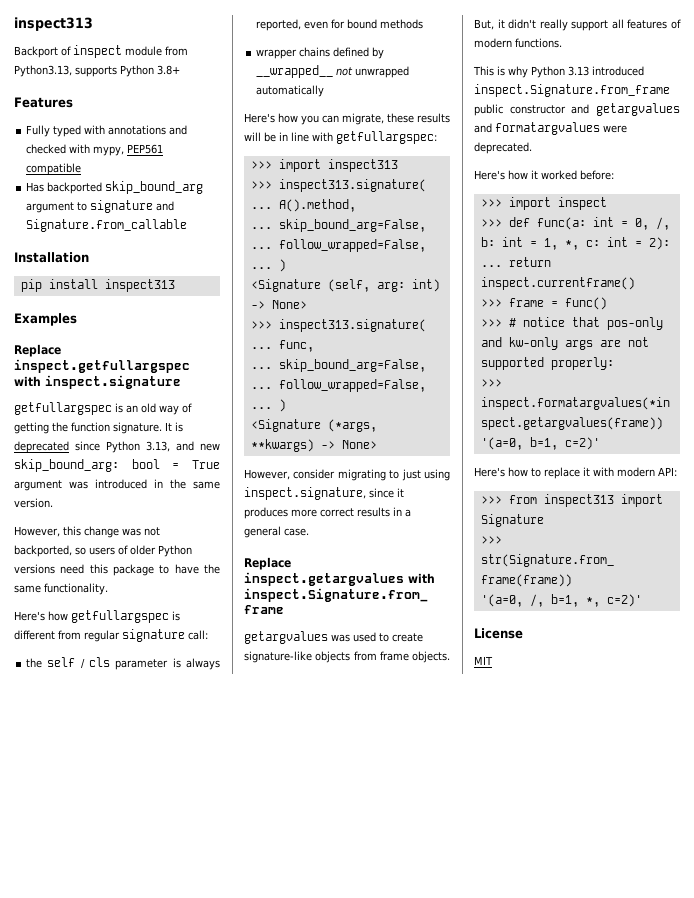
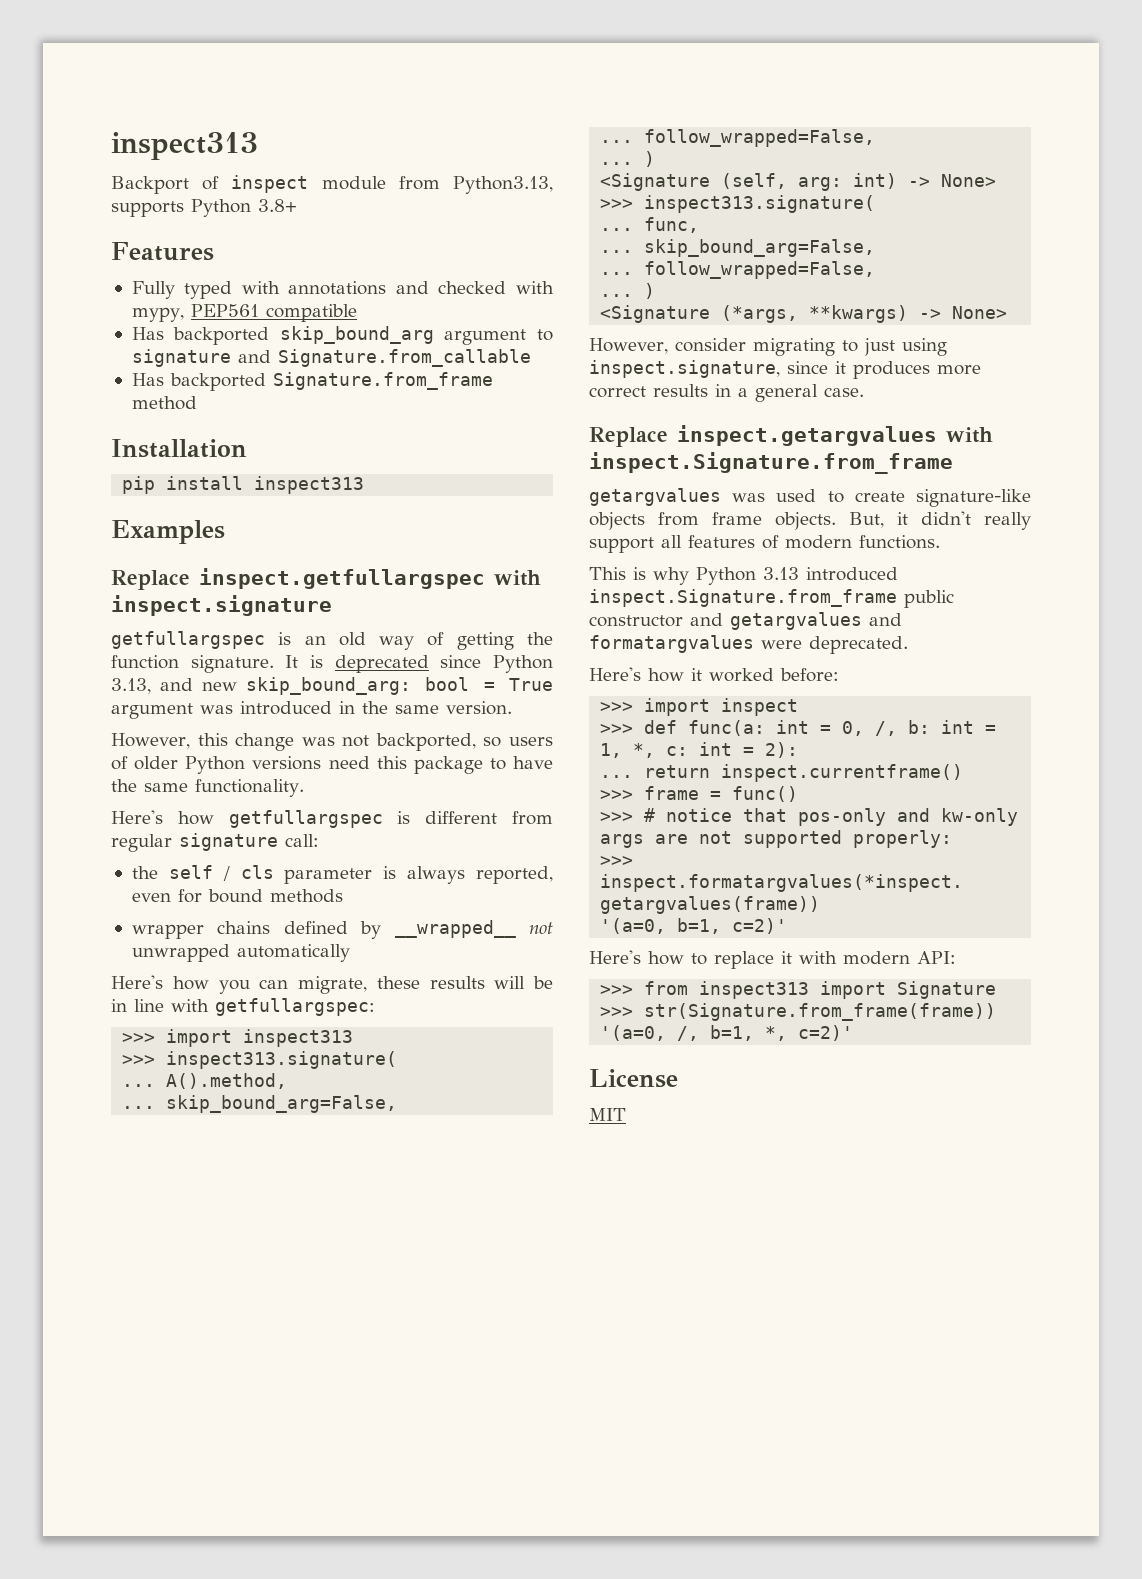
(188, 225) none -> [131,372,493,391] [131,396,197,410] // Has backported Signature.from_frame method

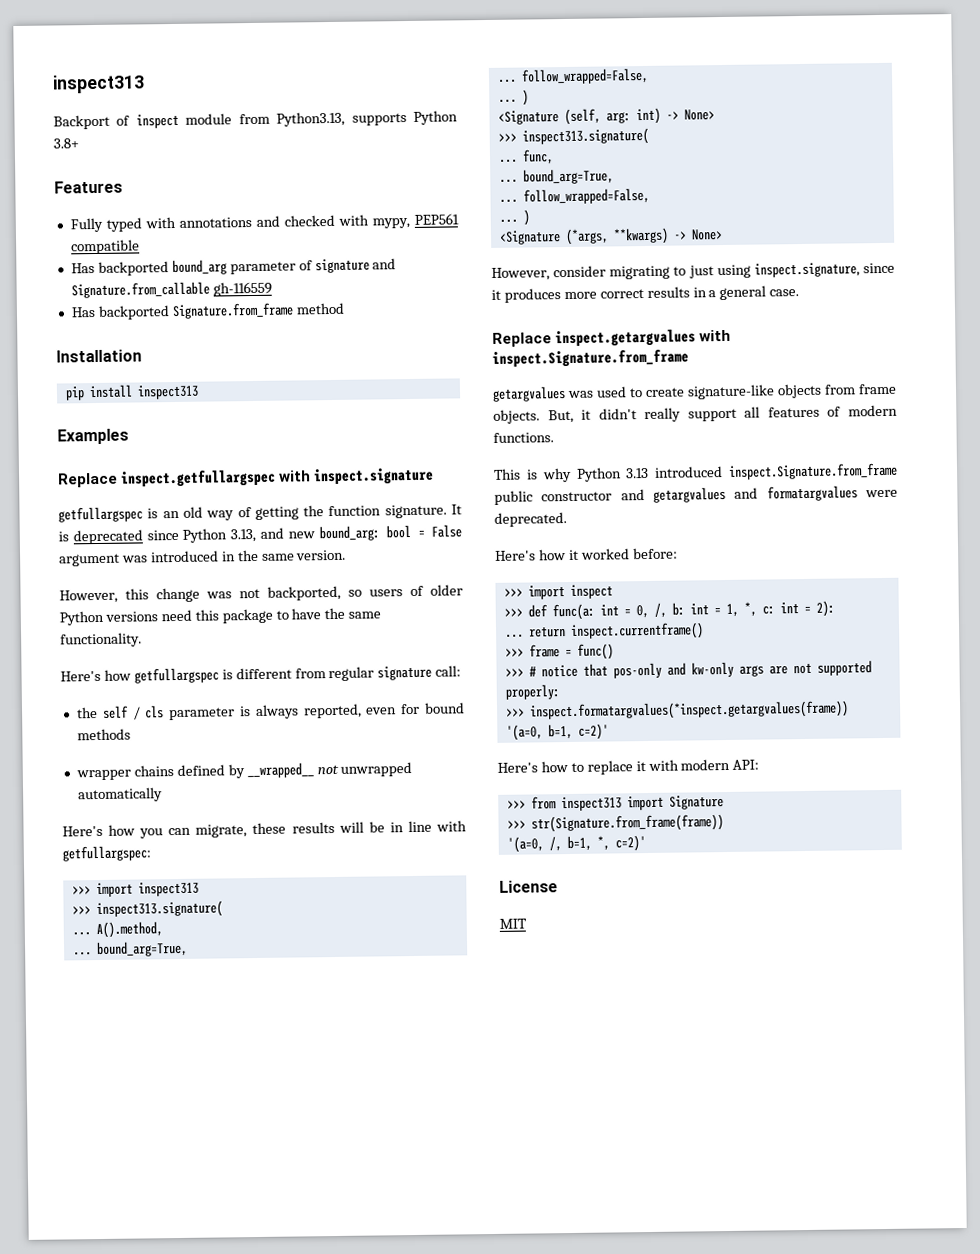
[279,326,553,345] skip_bound_arg argument to -> [171,259,313,276] bound_arg parameter of
(531, 358) none -> [212,281,272,297] gh-116559
[246,677,412,695] skip_bound_arg: -> [318,525,380,542] bound_arg:
[508,678,553,691] True -> [431,524,462,538] False
[166,1095,398,1113] skip_bound_arg=False, -> [95,940,188,958] bound_arg=True,
[644,239,876,257] skip_bound_arg=False, -> [522,168,614,185] bound_arg=True,

